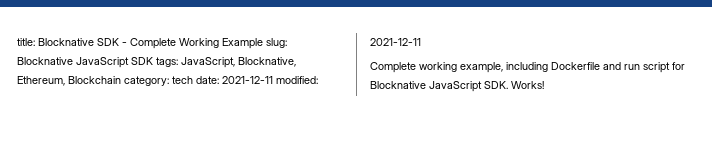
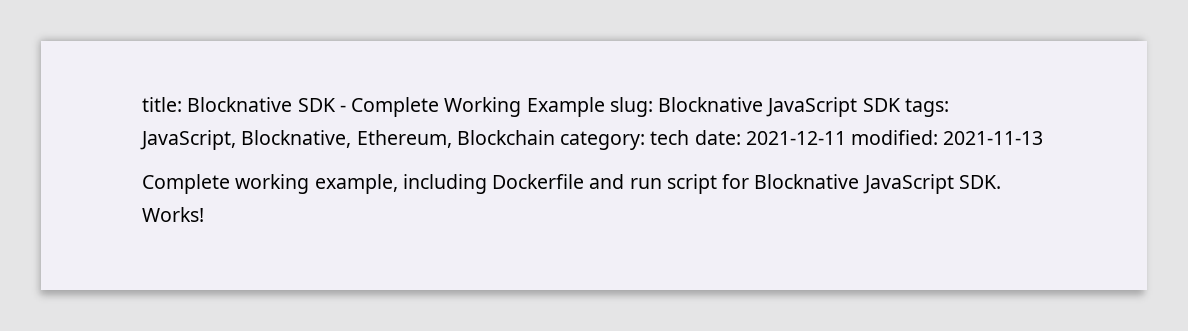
[370,38,421,46] 2021-12-11 -> [943,131,1044,145] 2021-11-13

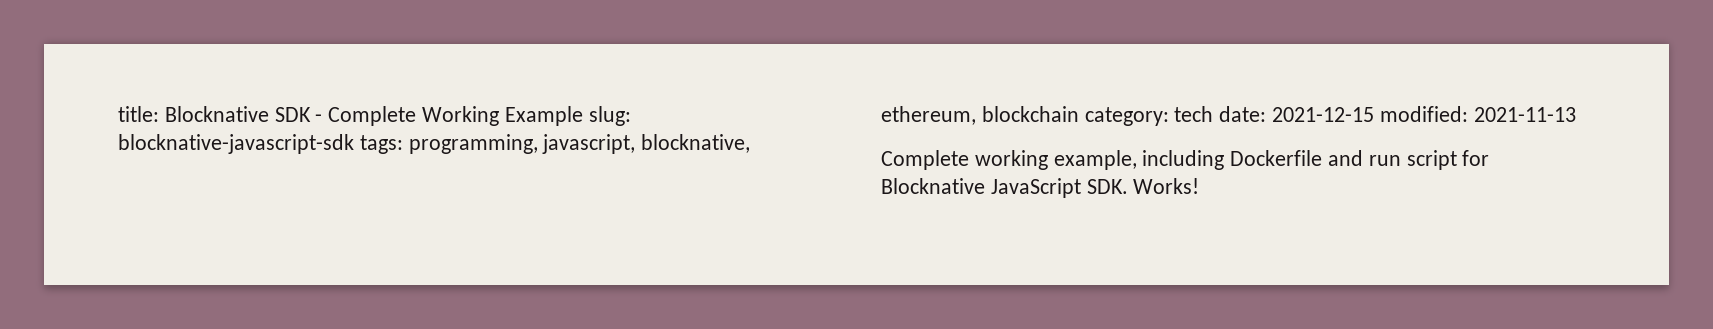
[658,97,949,117] [140,130,555,150] Blocknative JavaScript SDK tags: JavaScript, Blocknative, Ethereum, Blockchain -> [118,134,751,154] [881,106,1079,125] blocknative-javascript-sdk tags: programming, javascript, blocknative, ethereum, blockchain
[745,131,846,145] 2021-12-11 -> [1272,107,1375,122] 2021-12-15

